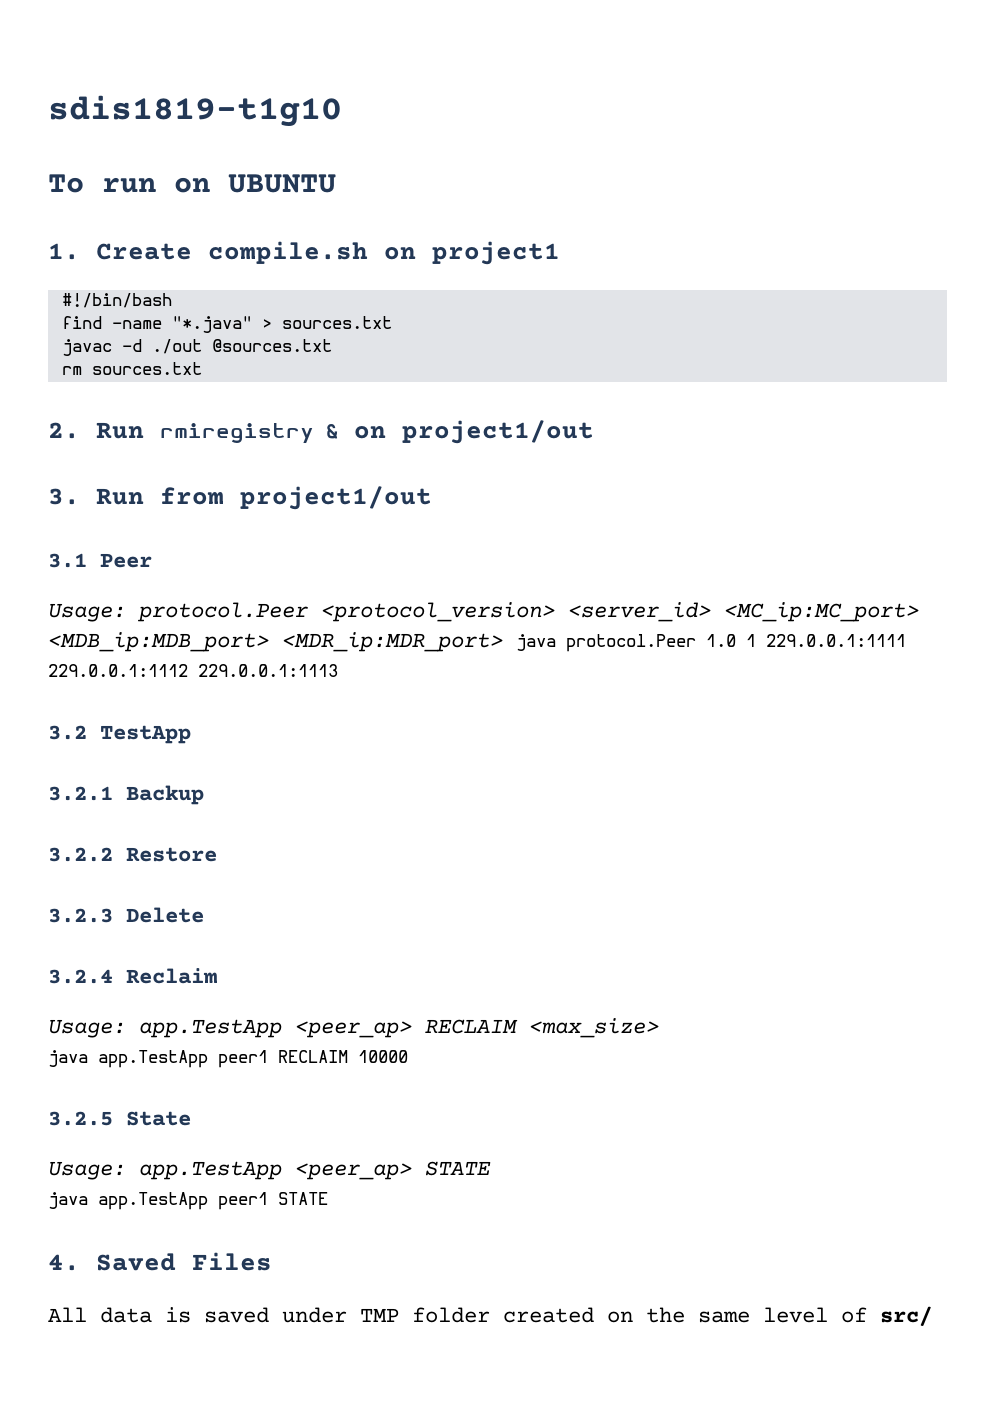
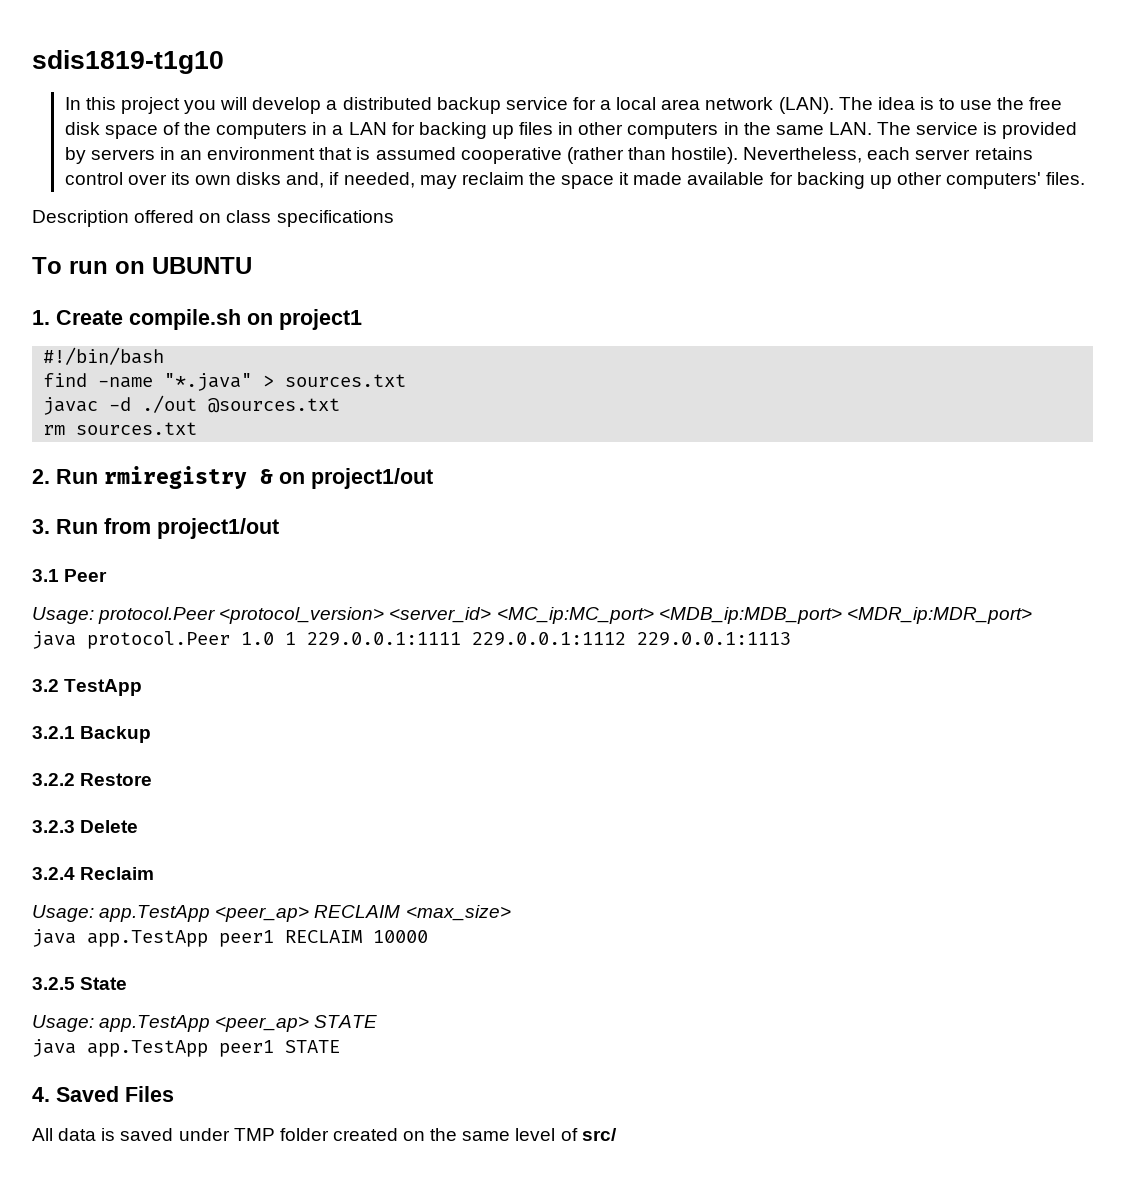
(342, 111) none -> [64,97,1063,114] [64,122,1078,139] [64,147,1033,164] [64,172,1086,189] [32,210,394,227] // In this project you will develop a distributed backup service for a local area network (LAN). The idea is to use the free disk space of the computers in a LAN for backing up files in other computers in the same LAN. The service is provided by servers in an environment that is assumed cooperative (rather than hostile). Nevertheless, each server retains control over its own disks and, if needed, may reclaim the space it made available for backing up other computers' files. // Description offered on class specifications
(503, 642) none -> (1032, 615) //

